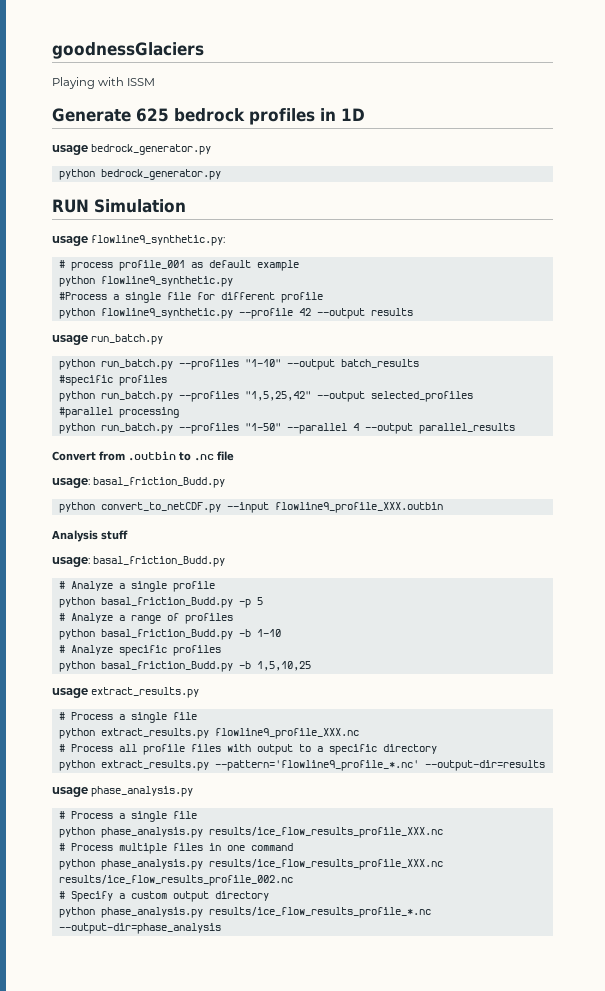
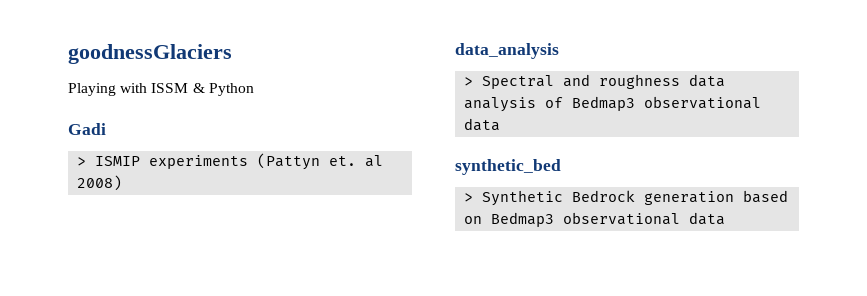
[52,108,365,125] [52,144,212,155] [58,169,221,180] [52,199,186,213] [52,235,226,246] [58,260,299,271] [58,276,233,287] [58,292,323,303] [58,308,413,319] [52,334,164,345] [58,359,419,370] [58,375,167,386] [58,391,473,402] [58,407,179,418] [58,423,515,434] [52,451,234,461] [52,477,226,488] [58,502,443,513] [52,530,128,542] [52,556,226,567] [58,581,215,592] [58,597,263,608] [58,613,233,624] [58,629,281,640] [58,645,221,656] [58,661,311,672] [52,687,200,698] [58,712,197,723] [58,728,359,739] [58,744,437,755] [58,760,545,771] [52,786,194,797] [58,811,197,822] [58,827,443,838] [58,843,293,854] [58,859,443,870] [58,875,293,886] [58,891,269,902] [58,907,431,918] [58,923,221,934] // Generate 625 bedrock profiles in 1D // usage bedrock_generator.py // python bedrock_generator.py // RUN Simulation // usage flowline9_synthetic.py: // # process profile_001 as default example // python flowline9_synthetic.py // #Process a single file for different profile // python flowline9_synthetic.py --profile 42 --output results // usage run_batch.py // python run_batch.py --profiles "1-10" --output batch_results // #specific profiles // python run_batch.py --profiles "1,5,25,42" --output selected_profiles // #parallel processing // python run_batch.py --profiles "1-50" --parallel 4 --output parallel_results // Convert from .outbin to .nc file // usage: basal_friction_Budd.py // python convert_to_netCDF.py --input flowline9_profile_XXX.outbin // Analysis stuff // usage: basal_friction_Budd.py // # Analyze a single profile // python basal_friction_Budd.py -p 5 // # Analyze a range of profiles // python basal_friction_Budd.py -b 1-10 // # Analyze specific profiles // python basal_friction_Budd.py -b 1,5,10,25 // usage extract_results.py // # Process a single file // python extract_results.py flowline9_profile_XXX.nc // # Process all profile files with output to a specific directory // python extract_results.py --pattern='flowline9_profile_*.nc' --output-dir=results // usage phase_analysis.py // # Process a single file // python phase_analysis.py results/ice_flow_results_profile_XXX.nc // # Process multiple files in one command // python phase_analysis.py results/ice_flow_results_profile_XXX.nc results/ice_flow_results_profile_002.nc // # Specify a custom output directory // python phase_analysis.py results/ice_flow_results_profile_*.nc --output-dir=phase_analysis -> [192,83,254,96] [68,123,106,135] [77,153,384,170] [77,175,123,191] [455,43,559,59] [464,74,726,89] [464,96,762,112] [464,118,501,131] [455,159,561,175] [464,190,789,206] [464,212,726,227] & Python // Gadi // > ISMIP experiments (Pattyn et. al 2008) // data_analysis // > Spectral and roughness data analysis of Bedmap3 observational data // synthetic_bed // > Synthetic Bedrock generation based on Bedmap3 observational data

